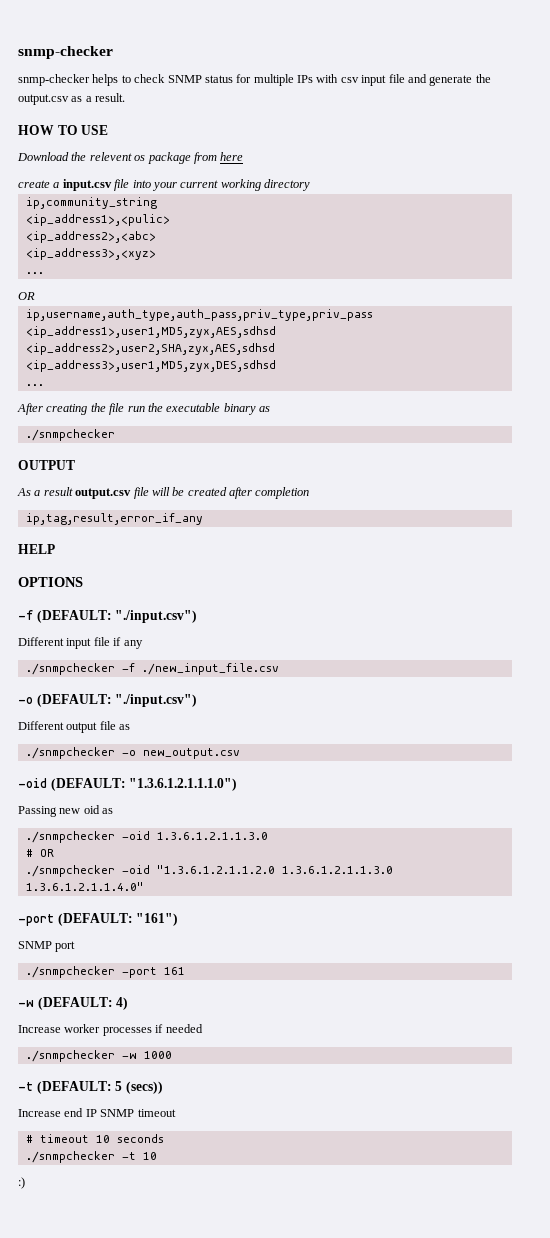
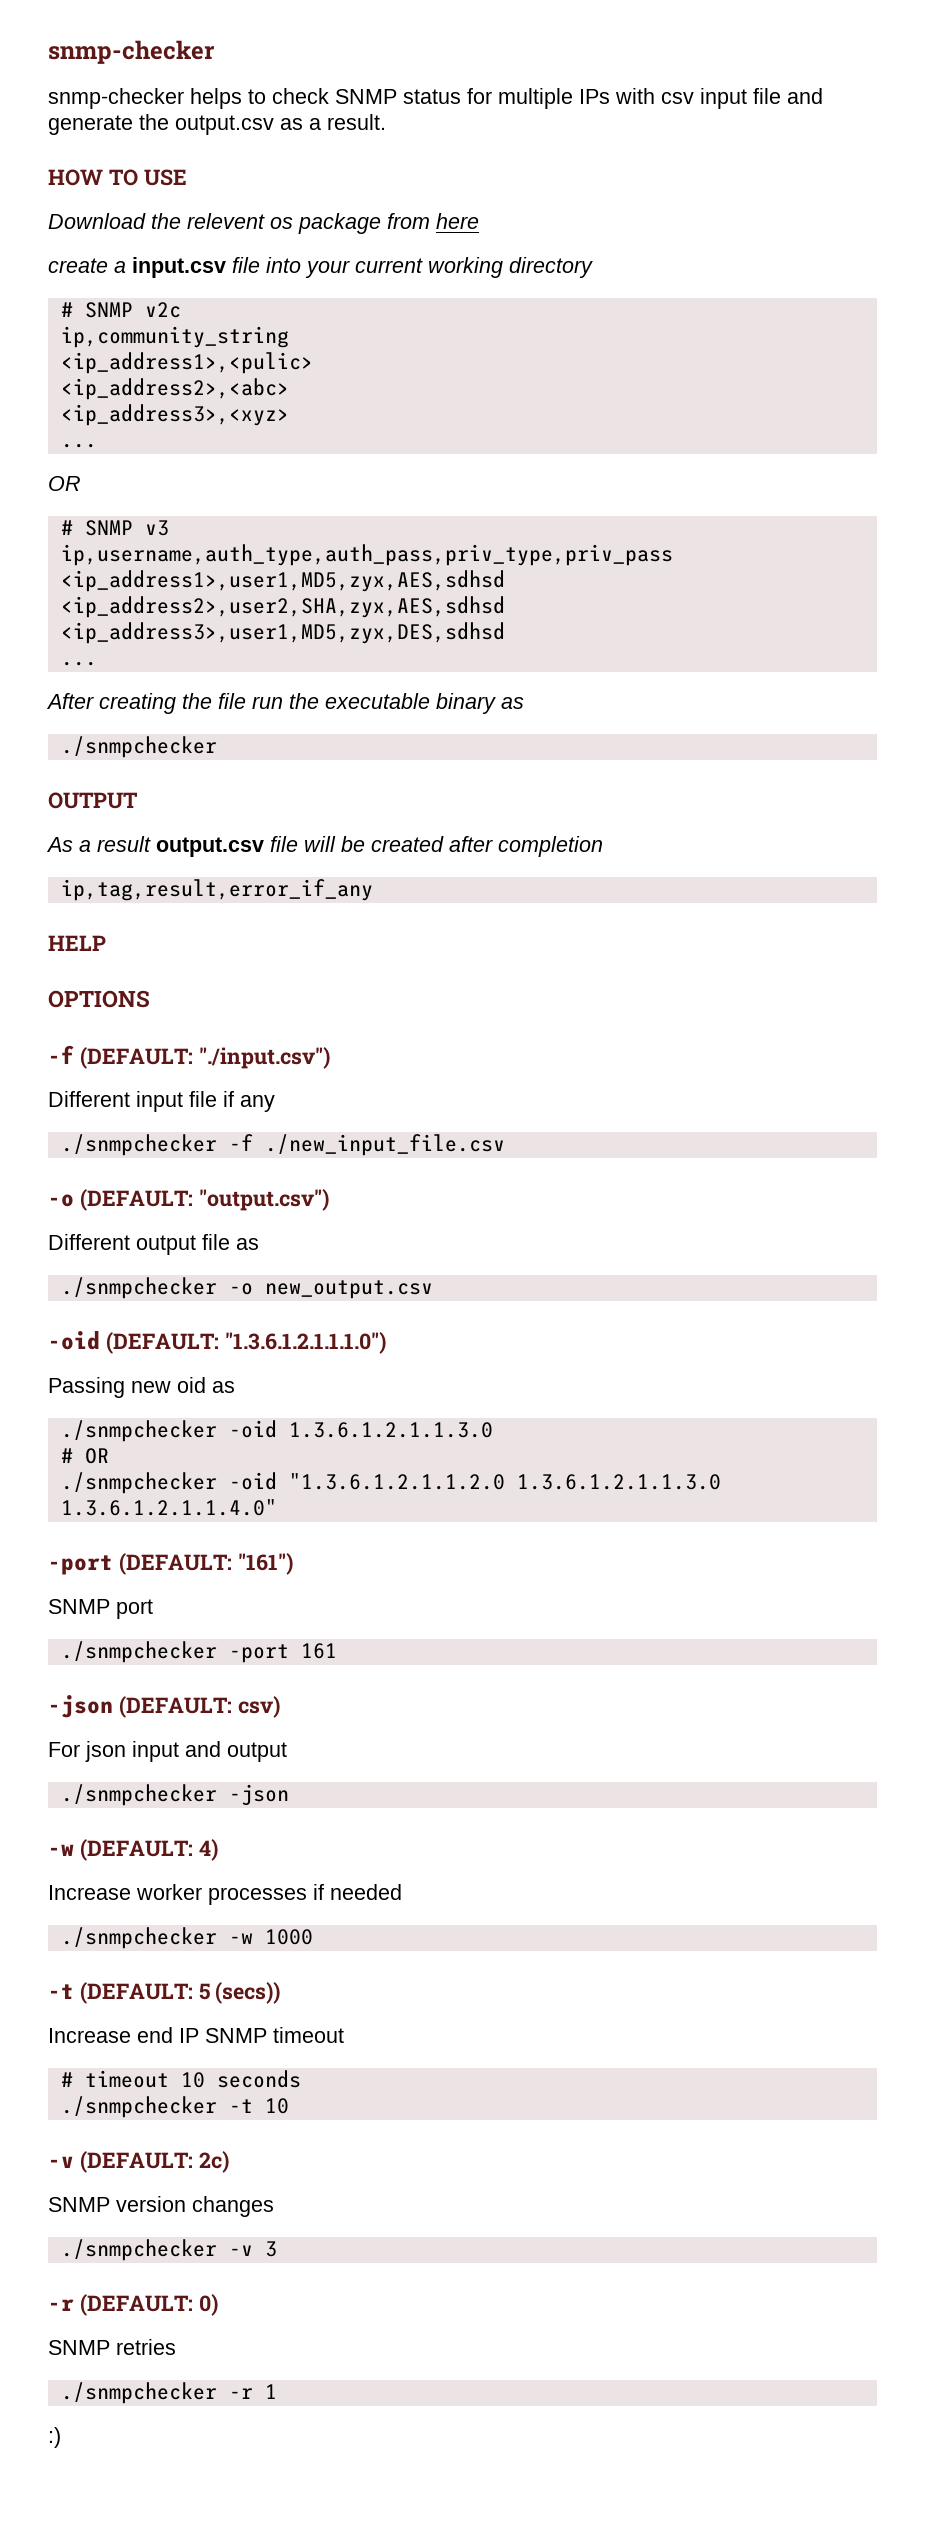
(310, 185) none -> [60,302,181,318] // # SNMP v2c
(35, 296) none -> [60,520,169,536] // # SNMP v3
[115,694,198,707] "./input.csv") -> [198,1189,329,1211] "output.csv")
(185, 971) none -> [48,1695,280,1718] [48,1741,287,1762] [60,1784,289,1806] // -json (DEFAULT: csv) // For json input and output // ./snmpchecker -json
(157, 1156) none -> [48,2151,229,2173] [48,2196,274,2217] [60,2239,277,2261] [48,2294,218,2316] [48,2339,176,2355] [60,2382,277,2404] // -v (DEFAULT: 2c) // SNMP version changes // ./snmpchecker -v 3 // -r (DEFAULT: 0) // SNMP retries // ./snmpchecker -r 1

